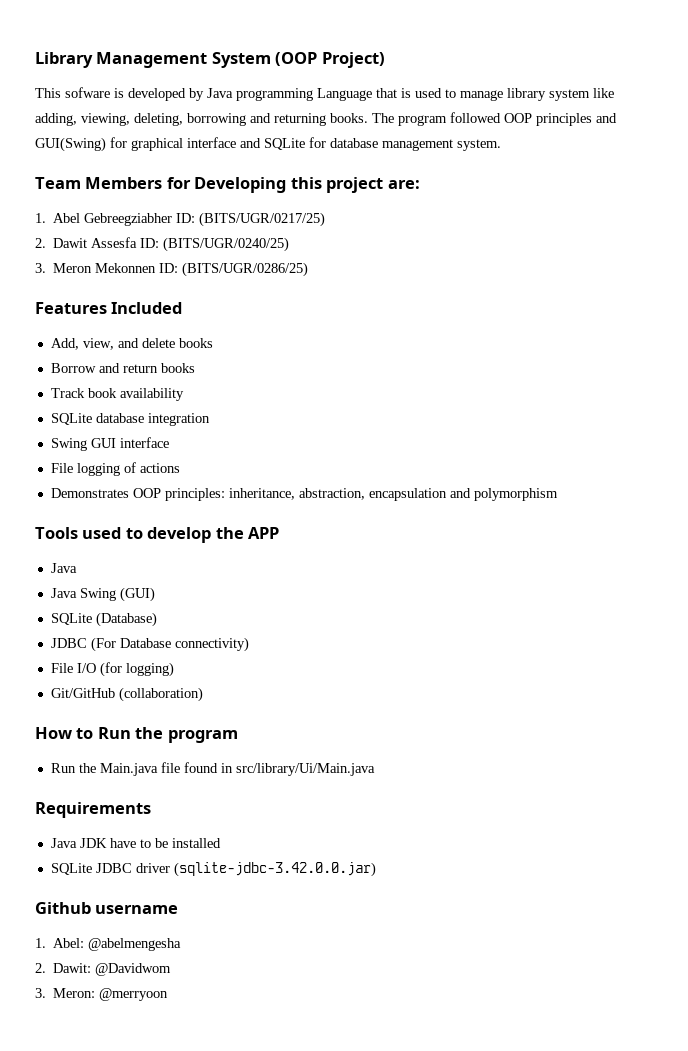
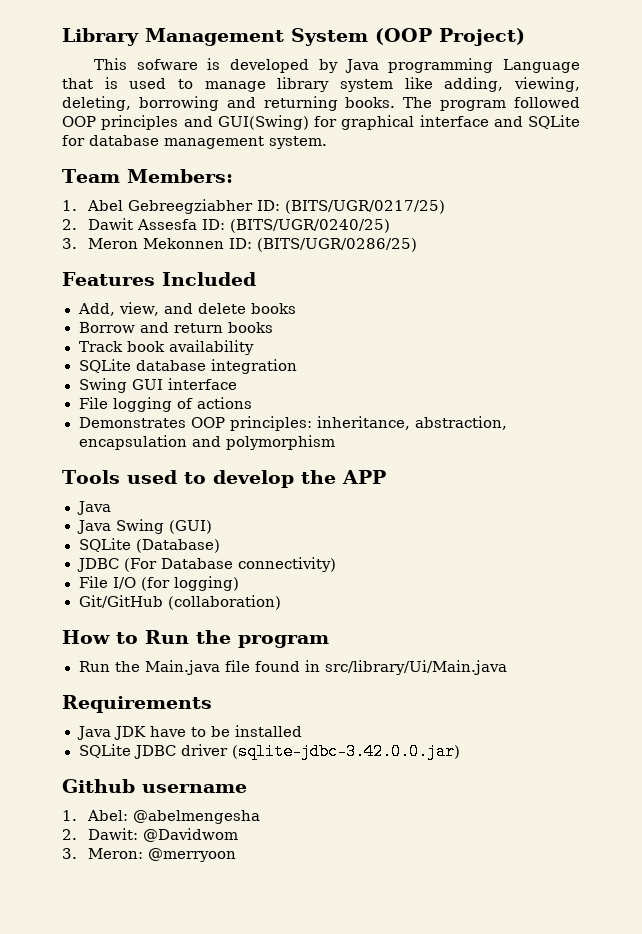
[85,177,420,193] Members for Developing this project are: -> [126,169,233,183] Members:

